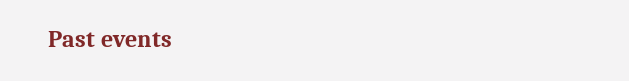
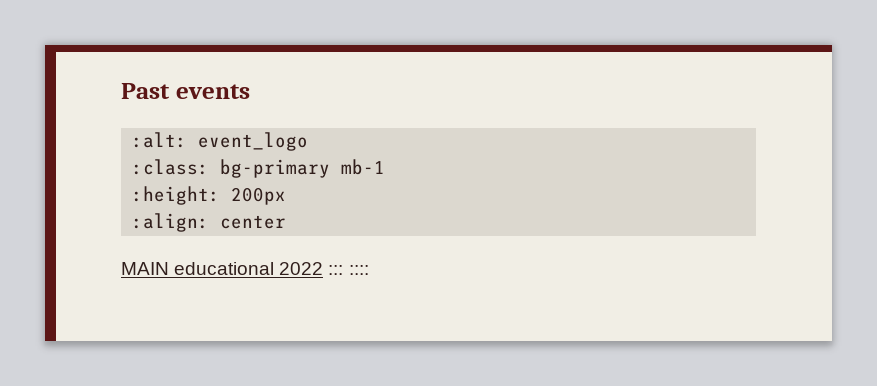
(173, 39) none -> [132,132,309,151] [132,159,386,178] [132,186,287,205] [132,213,287,232] [121,262,369,275] // :alt: event_logo // :class: bg-primary mb-1 // :height: 200px // :align: center // MAIN educational 2022 ::: ::::

